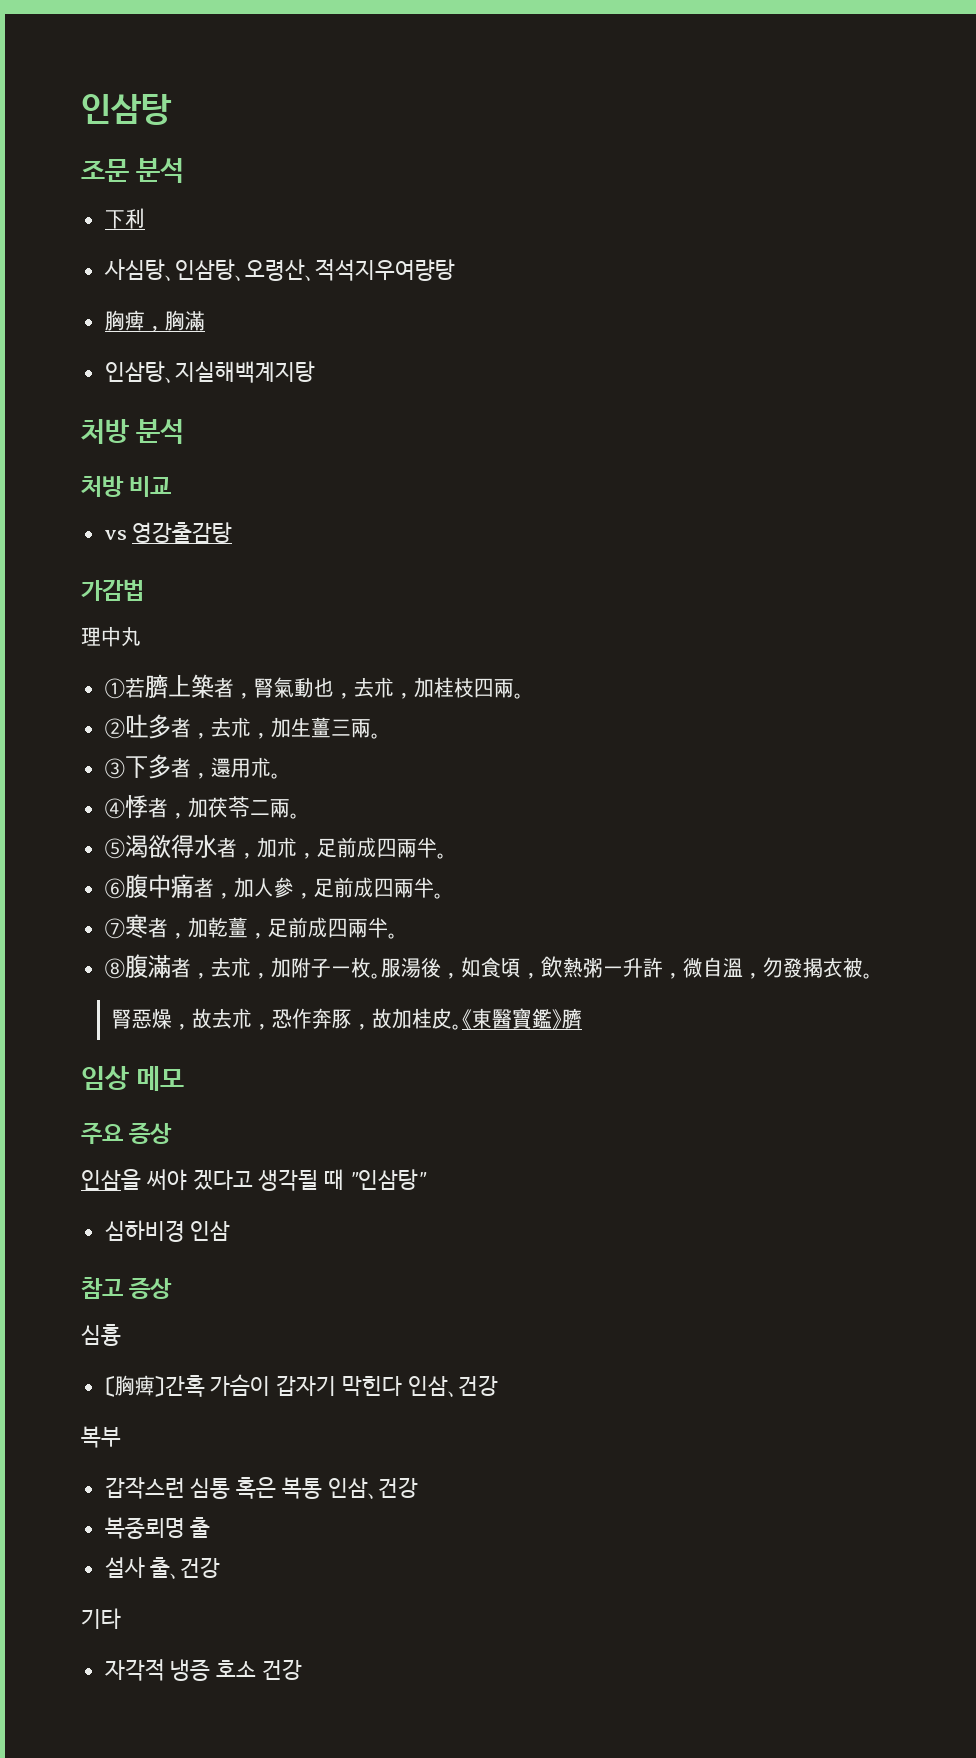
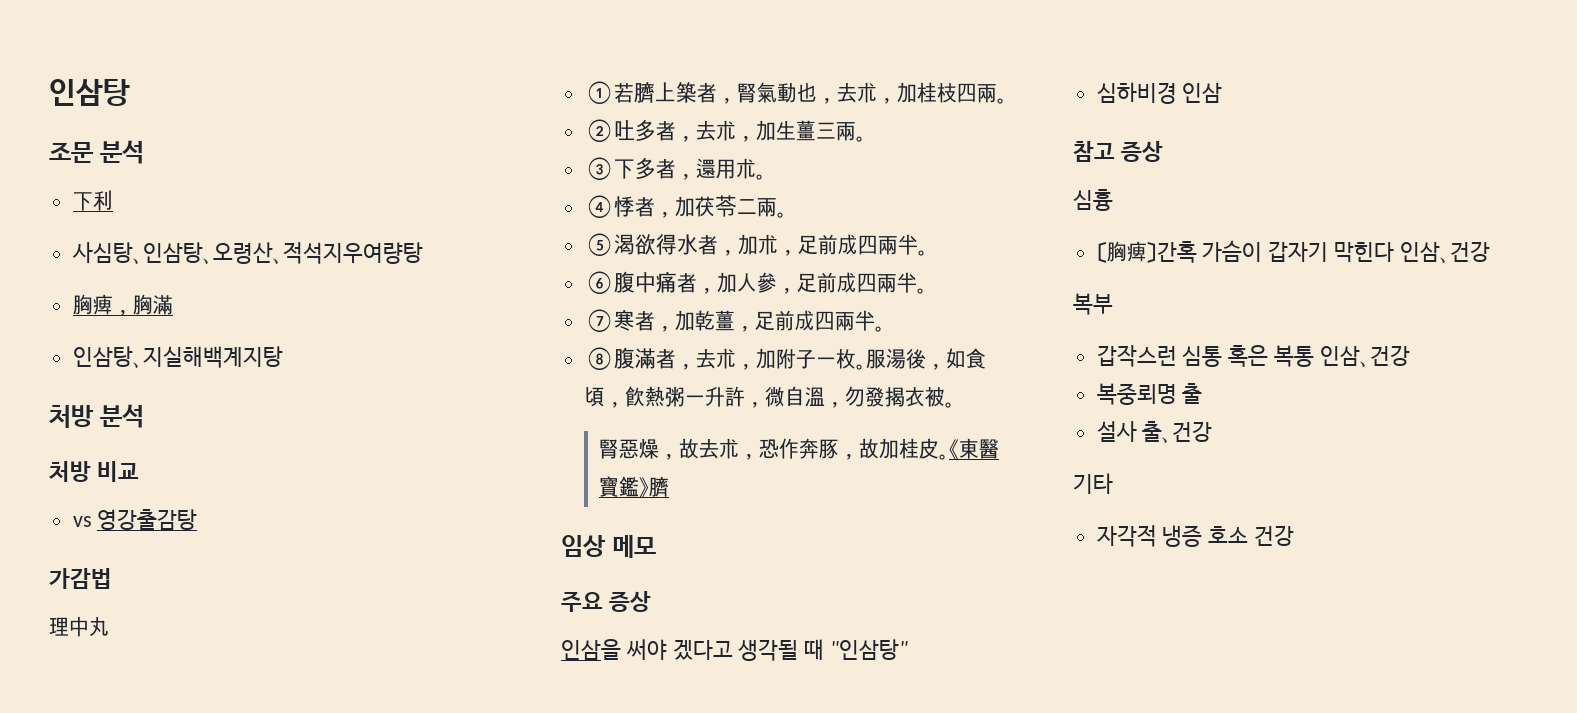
[540,956,563,978] 飲 -> [624,386,645,407] 飮

